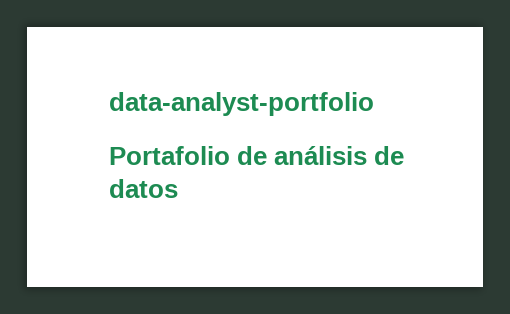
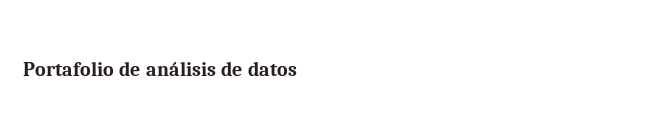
[109,92,374,116] data-analyst-portfolio // -> (23, 68) none

